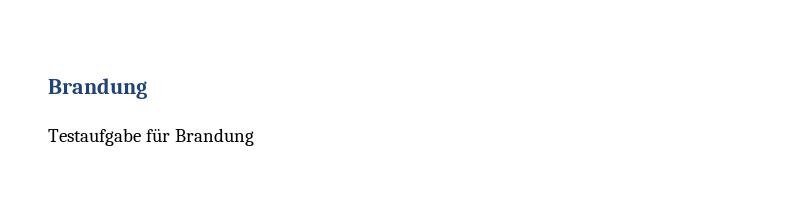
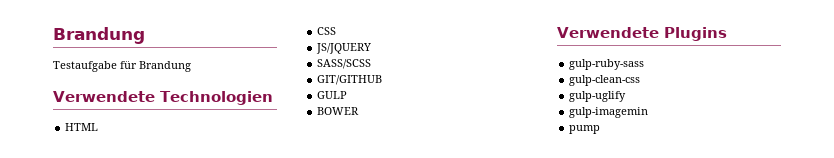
(255, 137) none -> [53,91,273,105] [65,123,99,131] [317,27,337,35] [316,43,372,54] [317,59,372,69] [317,75,383,85] [317,91,348,99] [317,107,360,115] [557,27,727,41] [569,59,645,70] [569,75,641,86] [569,91,627,102] [569,107,649,118] [569,125,601,134] // Verwendete Technologien // HTML // CSS // JS/JQUERY // SASS/SCSS // GIT/GITHUB // GULP // BOWER // Verwendete Plugins // gulp-ruby-sass // gulp-clean-css // gulp-uglify // gulp-imagemin // pump

